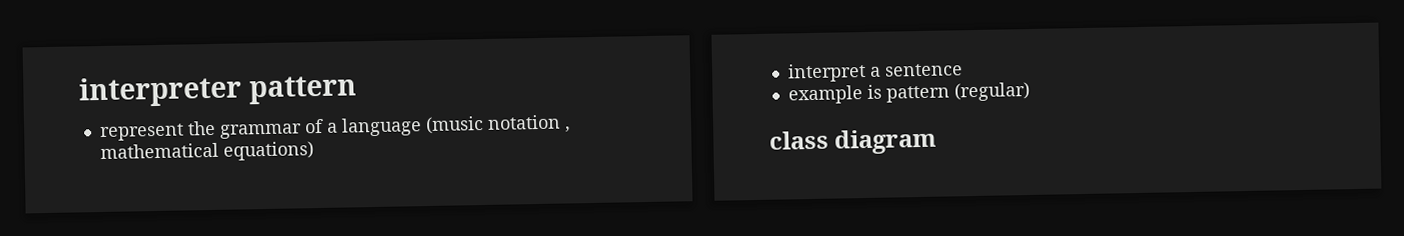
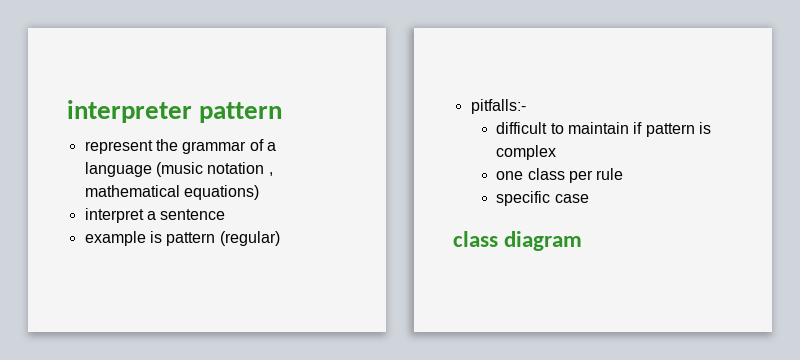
(1030, 91) none -> [470,99,526,114] [496,122,711,137] [496,145,557,160] [496,168,624,183] [496,191,589,206] // pitfalls:- // difficult to maintain if pattern is complex // one class per rule // specific case

